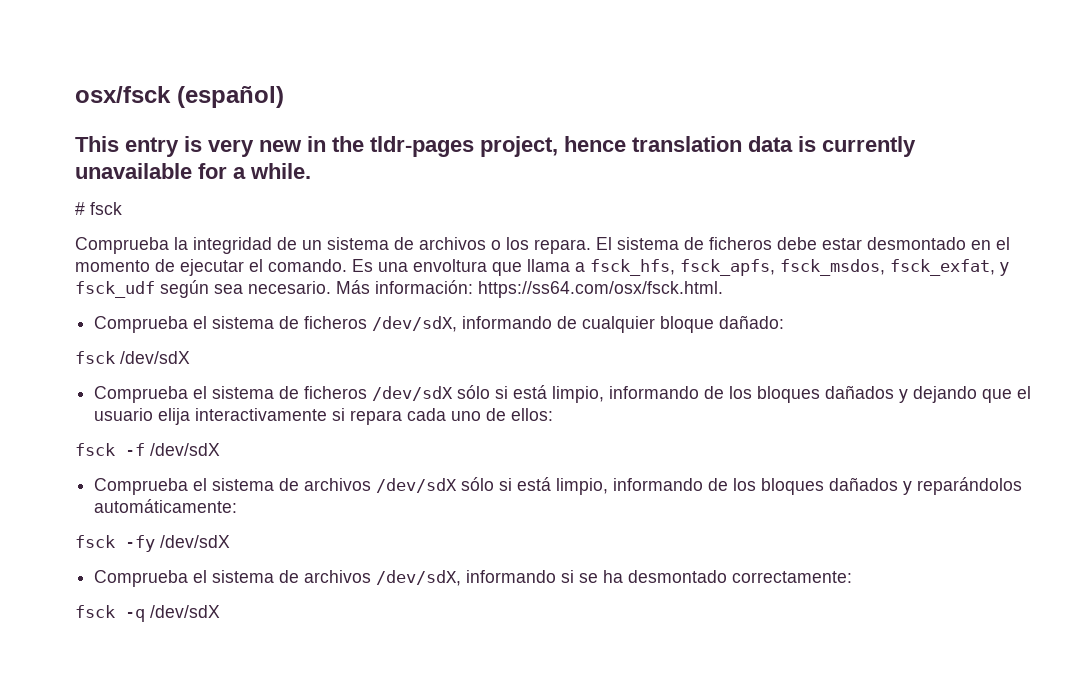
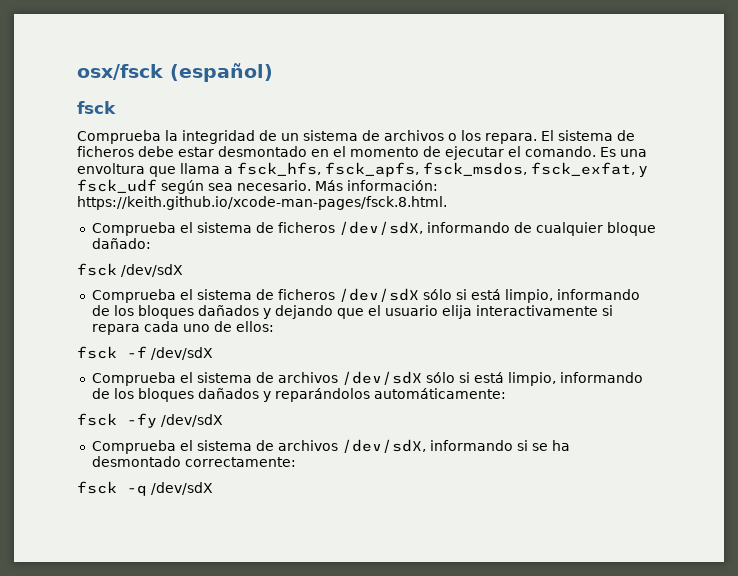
[75,136,916,157] [75,163,311,179] [75,202,85,215] This entry is very new in the tldr-pages project, hence translation data is currently unavailable for a while. // # -> (273, 72) none
[478,281,723,298] https://ss64.com/osx/fsck.html. -> [77,196,447,210] https://keith.github.io/xcode-man-pages/fsck.8.html.

